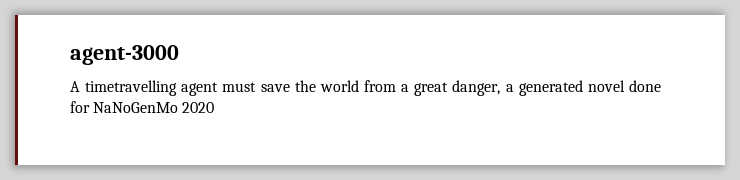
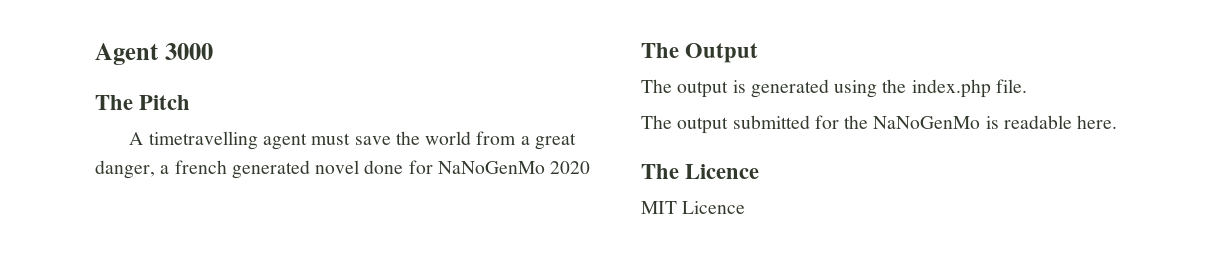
[70,45,179,65] agent-3000 -> [95,43,213,65] [95,95,191,110] Agent 3000 // The Pitch
(514, 88) none -> [174,160,227,174] french
(215, 107) none -> [641,43,759,63] [641,79,1027,98] [641,115,1118,134] [641,164,760,179] [641,201,746,214] // The Output // The output is generated using the index.php file. // The output submitted for the NaNoGenMo is readable here. // The Licence // MIT Licence

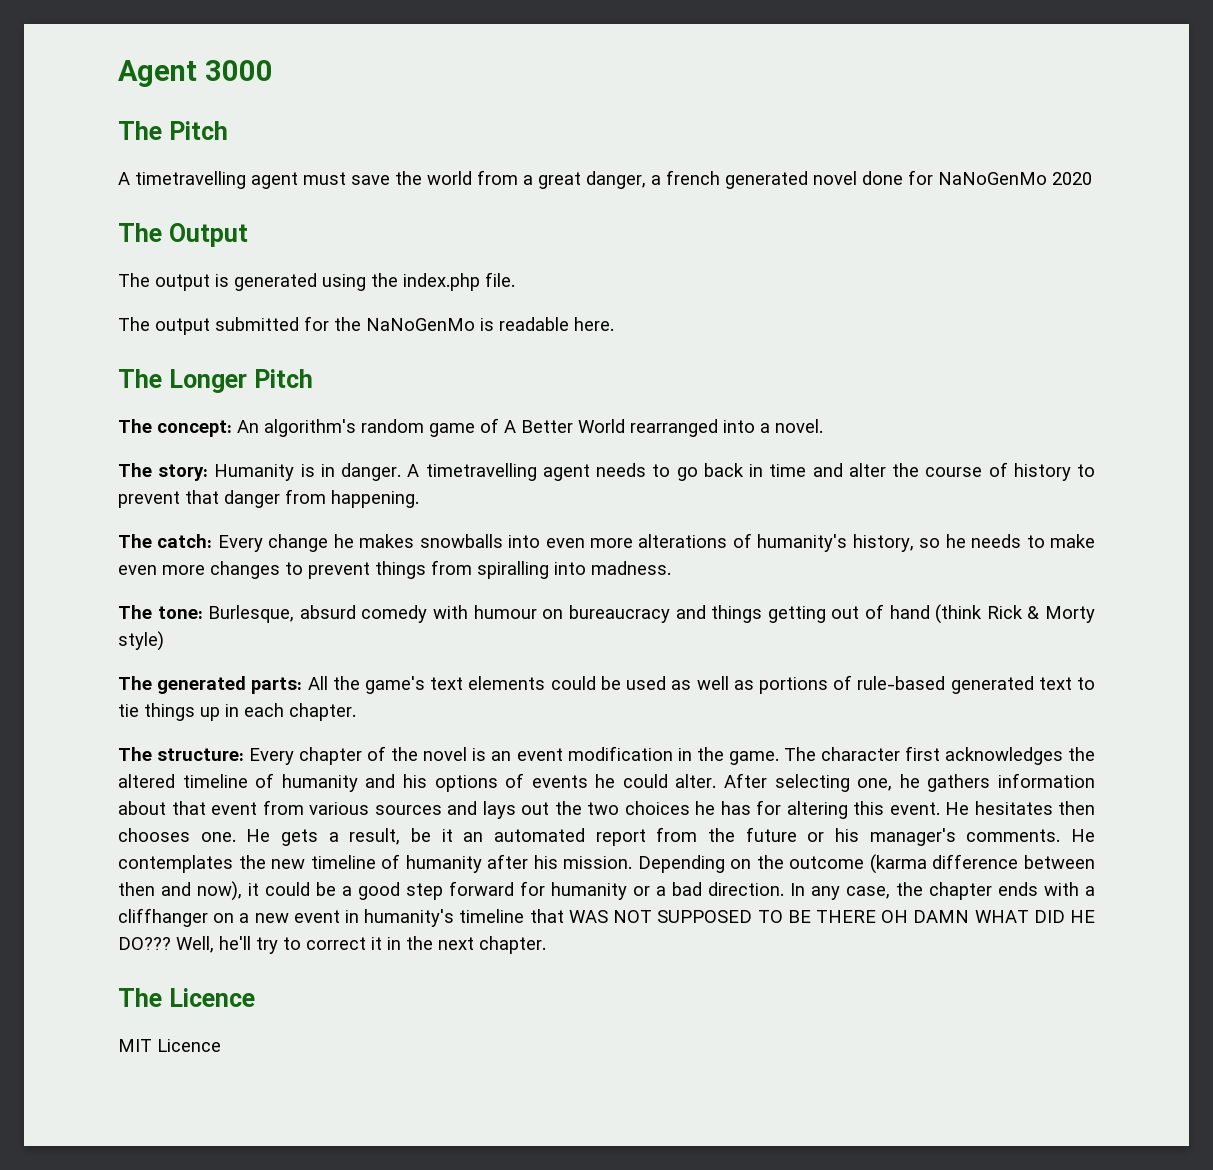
(1118, 122) none -> [118,369,313,393] [118,418,823,437] [118,462,1095,481] [118,489,419,508] [118,533,1096,552] [118,560,671,579] [118,604,1095,624] [118,631,164,651] [118,675,1095,694] [118,703,356,721] [118,746,1095,765] [118,773,1095,792] [118,800,1095,819] [118,827,1095,846] [118,854,1095,874] [118,881,1095,901] [118,908,1095,927] [118,936,546,954] // The Longer Pitch // The concept: An algorithm's random game of A Better World rearranged into a novel. // The story: Humanity is in danger. A timetravelling agent needs to go back in time and alter the course of history to prevent that danger from happening. // The catch: Every change he makes snowballs into even more alterations of humanity's history, so he needs to make even more changes to prevent things from spiralling into madness. // The tone: Burlesque, absurd comedy with humour on bureaucracy and things getting out of hand (think Rick & Morty style) // The generated parts: All the game's text elements could be used as well as portions of rule-based generated text to tie things up in each chapter. // The structure: Every chapter of the novel is an event modification in the game. The character first acknowledges the altered timeline of humanity and his options of events he could alter. After selecting one, he gathers information about that event from various sources and lays out the two choices he has for altering this event. He hesitates then chooses one. He gets a result, be it an automated report from the future or his manager's comments. He contemplates the new timeline of humanity after his mission. Depending on the outcome (karma difference between then and now), it could be a good step forward for humanity or a bad direction. In any case, the chapter ends with a cliffhanger on a new event in humanity's timeline that WAS NOT SUPPOSED TO BE THERE OH DAMN WHAT DID HE DO??? Well, he'll try to correct it in the next chapter.

